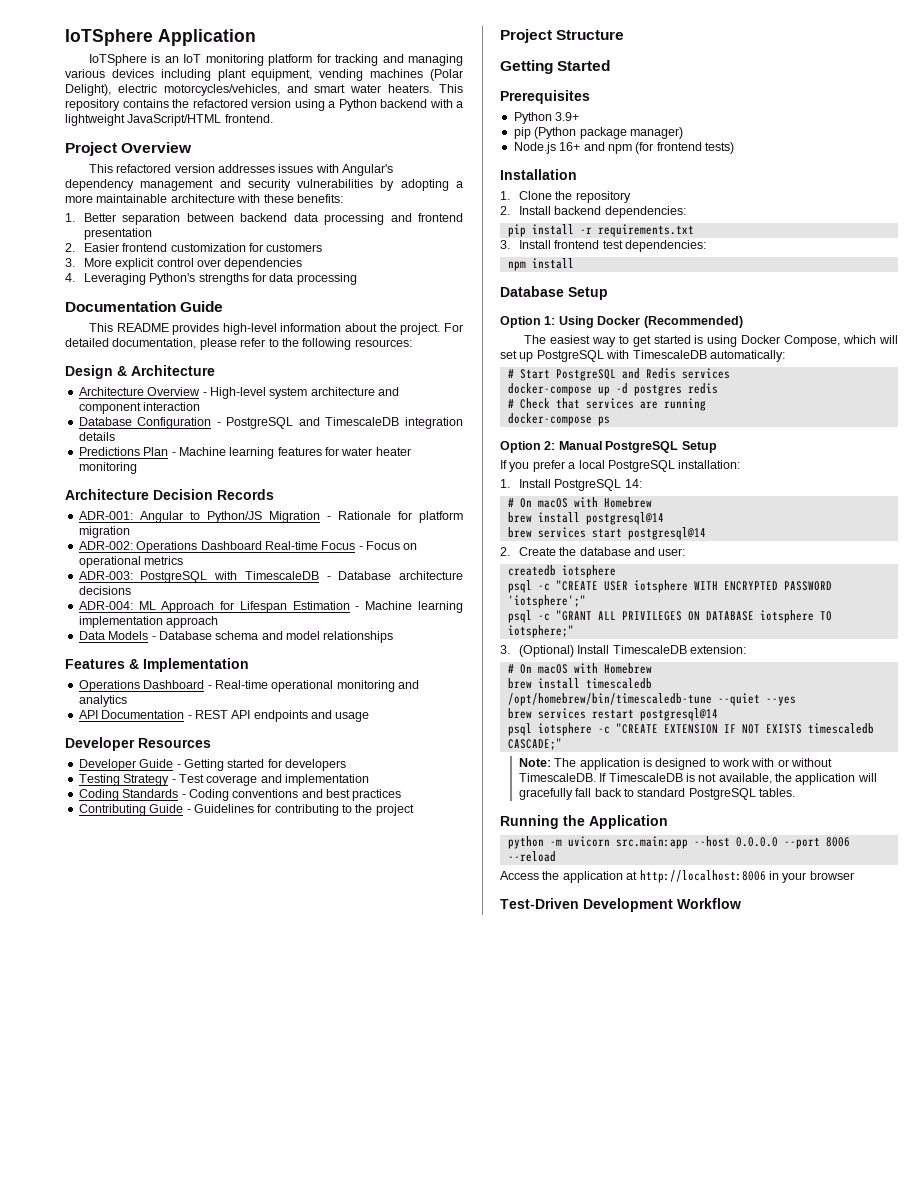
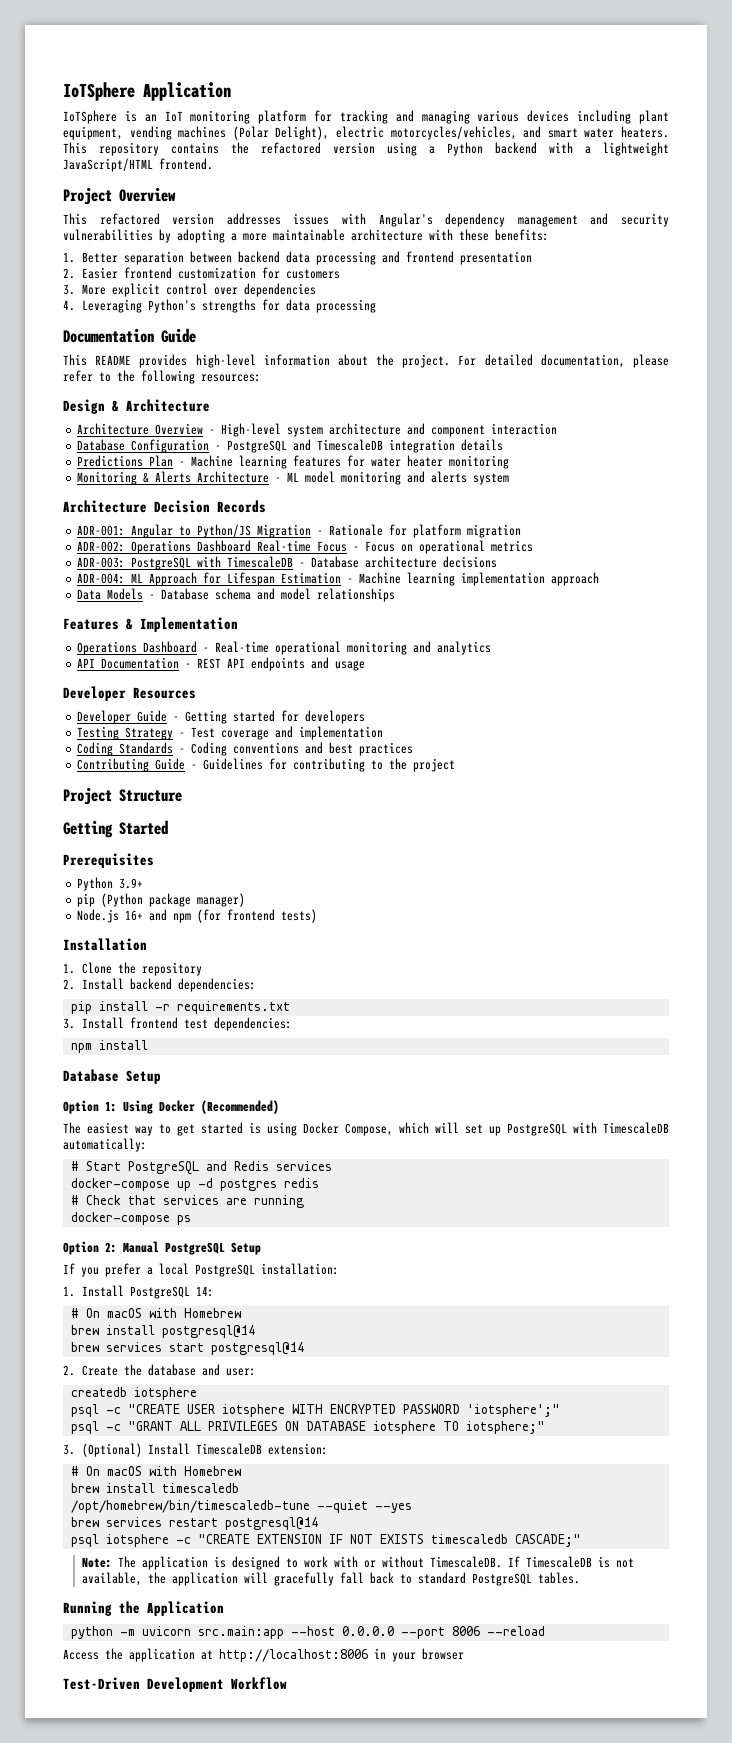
(137, 468) none -> [77,471,510,485] // Monitoring & Alerts Architecture - ML model monitoring and alerts system

